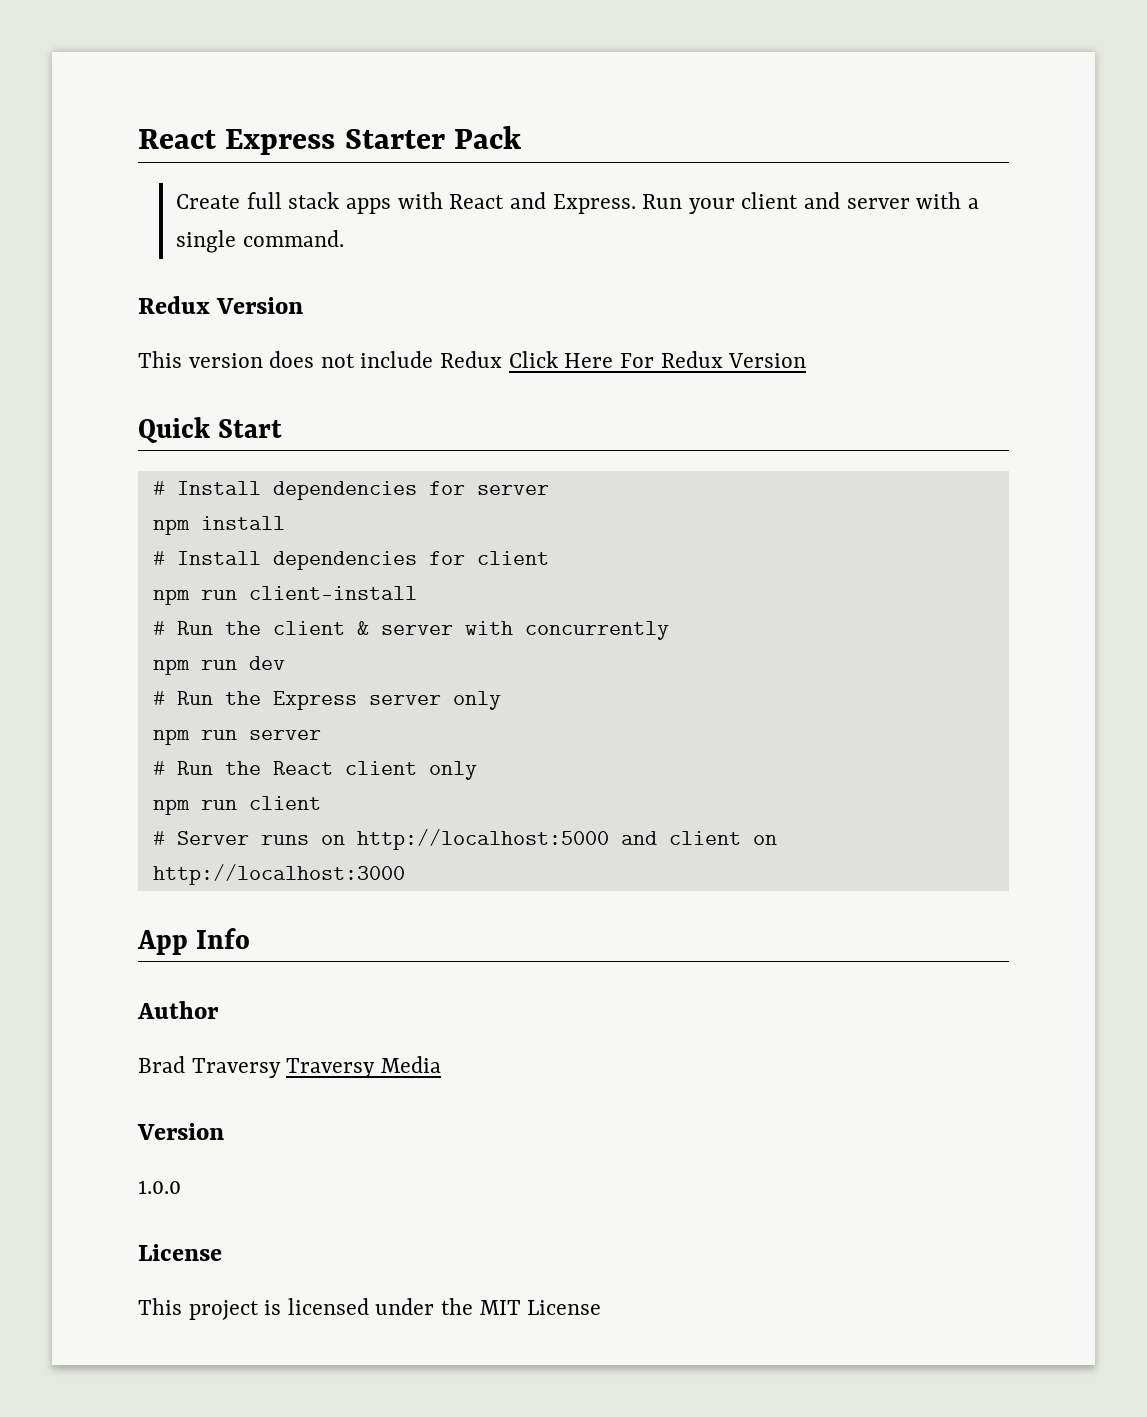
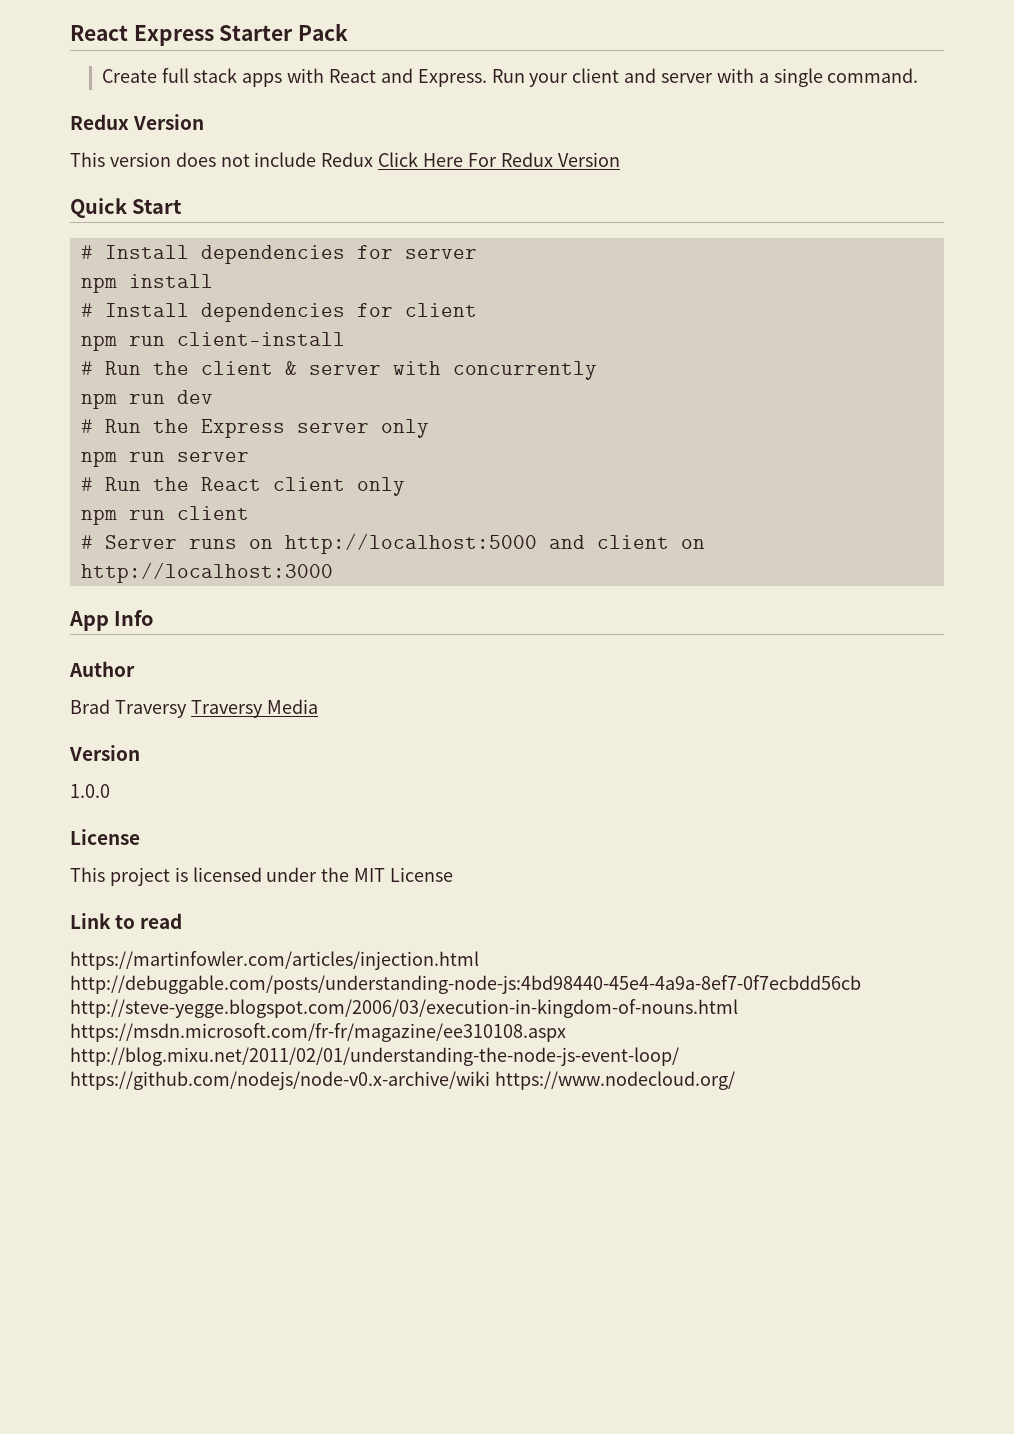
(602, 1307) none -> [70,913,183,929] [70,951,479,970] [70,975,861,994] [70,999,738,1018] [70,1023,566,1042] [70,1047,679,1066] [70,1071,735,1090] // Link to read // https://martinfowler.com/articles/injection.html http://debuggable.com/posts/understanding-node-js:4bd98440-45e4-4a9a-8ef7-0f7ecbdd56cb http://steve-yegge.blogspot.com/2006/03/execution-in-kingdom-of-nouns.html https://msdn.microsoft.com/fr-fr/magazine/ee310108.aspx http://blog.mixu.net/2011/02/01/understanding-the-node-js-event-loop/ https://github.com/nodejs/node-v0.x-archive/wiki https://www.nodecloud.org/

